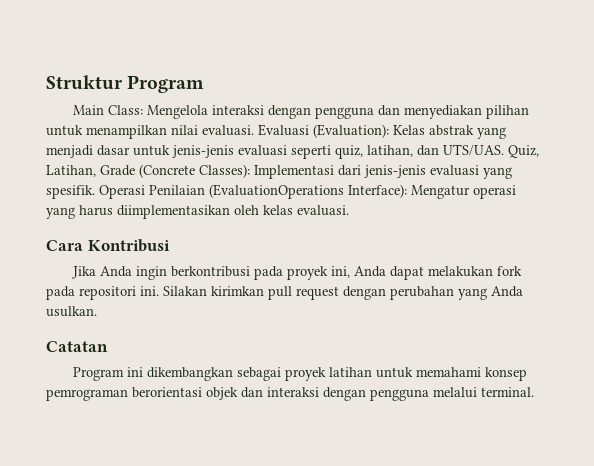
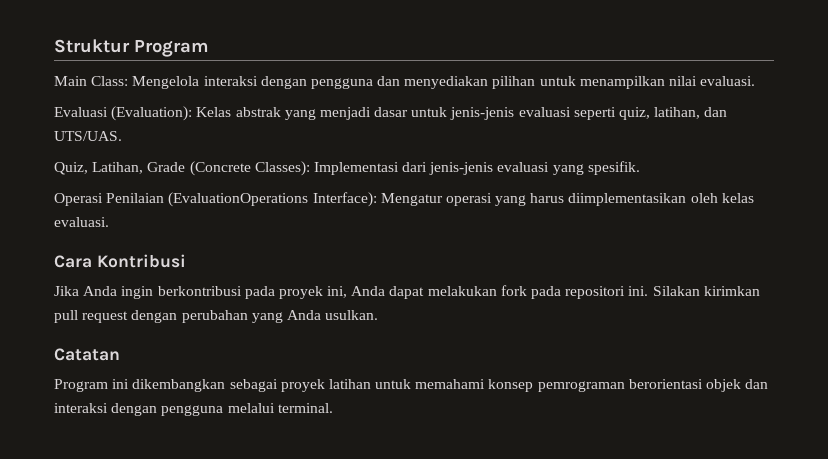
(254, 130) none -> (756, 81) //
(504, 150) none -> (122, 136) //
(95, 192) none -> (640, 168) //

